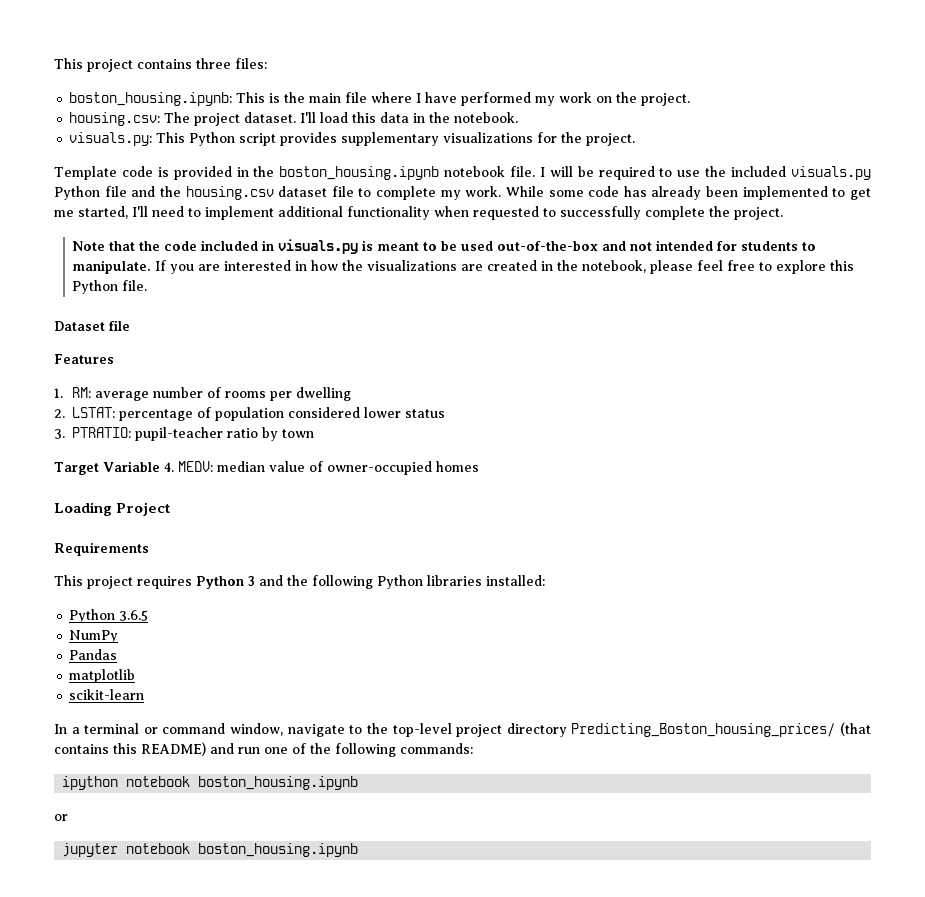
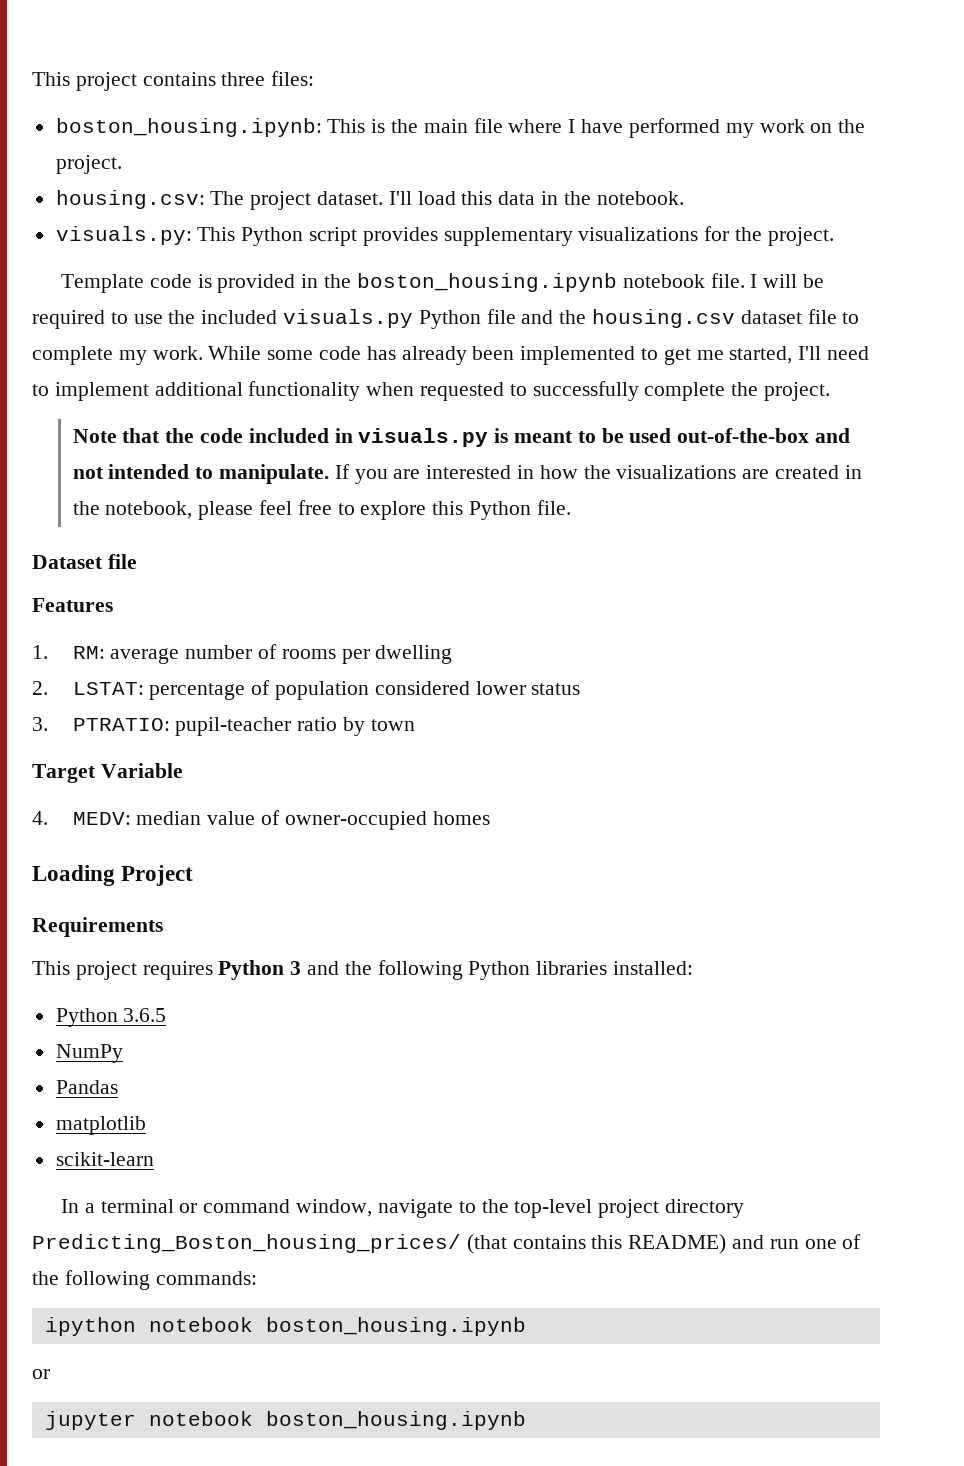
[717,241,799,251] for students -> (190, 471) none
(160, 466) none -> (183, 770) //

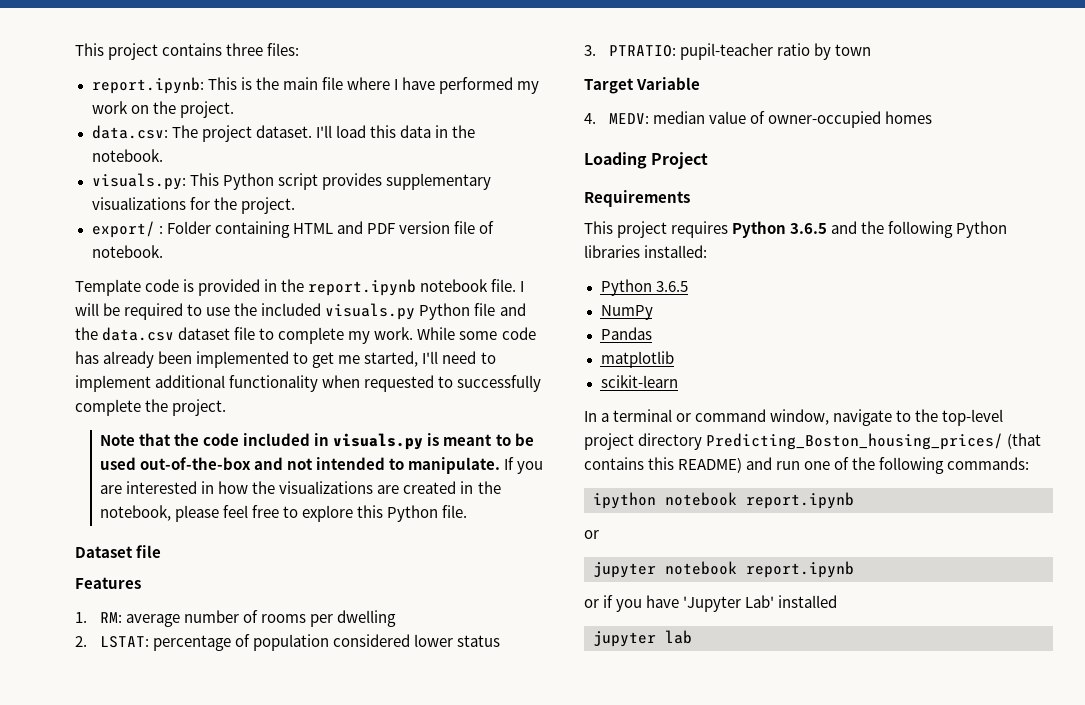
[55,118,322,137] boston_housing.ipynb: -> [91,77,204,94] report.ipynb:
[55,190,205,209] housing.csv: -> [91,125,168,139] data.csv:
(834, 236) none -> [91,221,494,238] [91,245,163,258] // export/ : Folder containing HTML and PDF version file of notebook.
[356,273,617,292] boston_housing.ipynb -> [308,279,417,296] report.ipynb
[592,309,736,328] housing.csv -> [102,327,175,341] data.csv
[290,961,302,975] 3 -> [790,223,828,234] 3.6.5
[265,1317,526,1336] boston_housing.ipynb -> [746,492,854,509] report.ipynb
[265,1411,526,1430] boston_housing.ipynb -> [746,561,854,578] [584,595,838,612] [593,630,692,647] report.ipynb // or if you have 'Jupyter Lab' installed // jupyter lab

